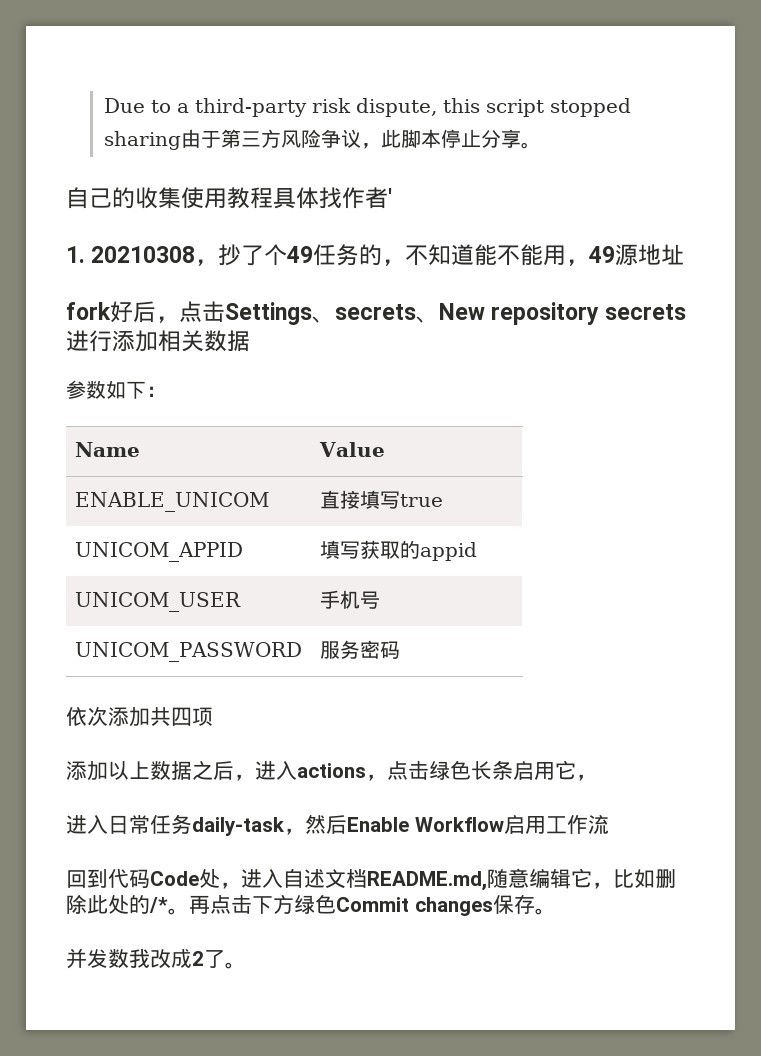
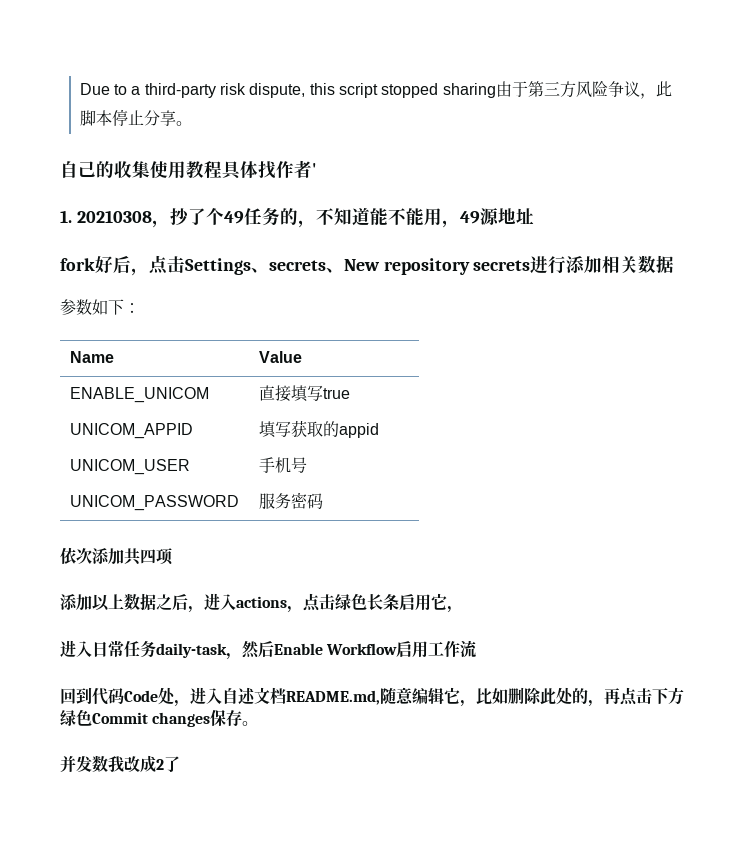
[149,897,189,915] /*。 -> [588,700,604,707] ，
[225,962,246,969] 。 -> (180, 764) none

